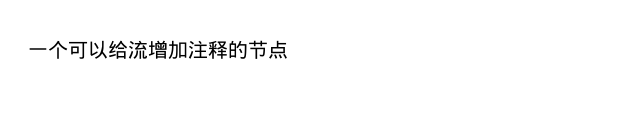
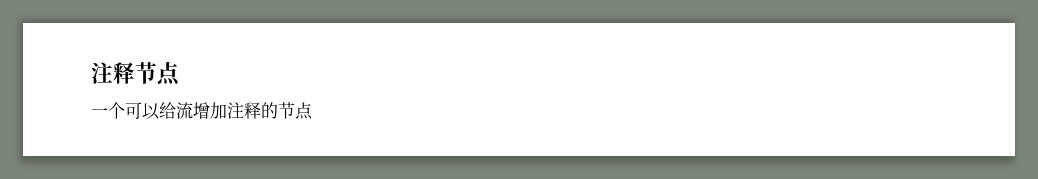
(28, 52) none -> [91,62,180,86] 注释节点 //

